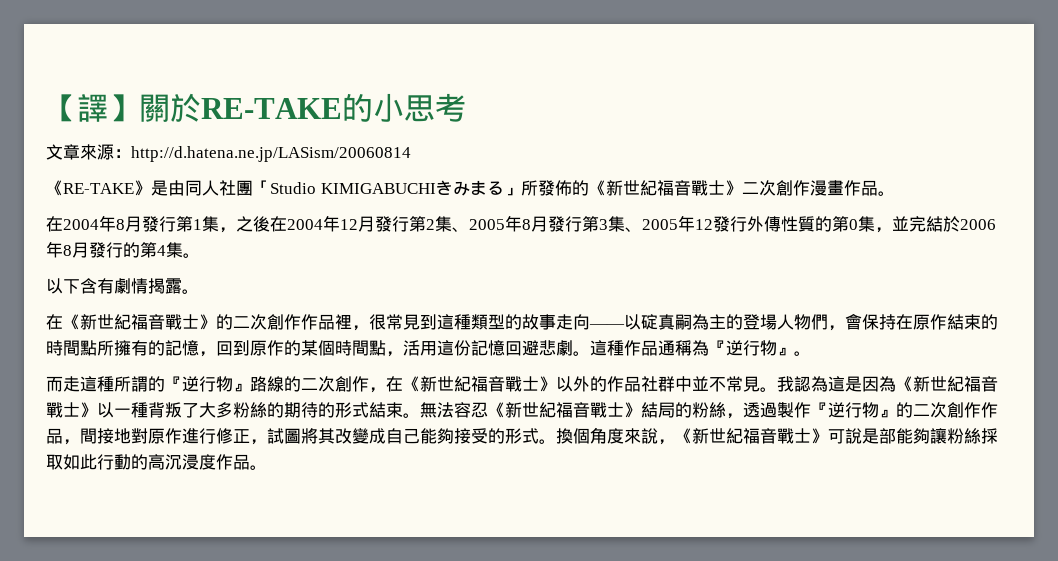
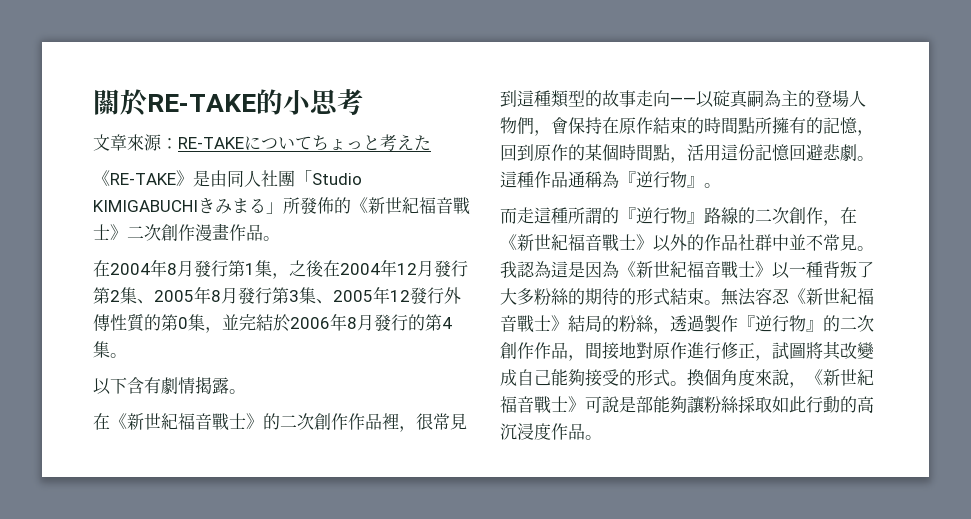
[46,94,139,122] 【譯】 -> (93, 102) none
[131,146,411,162] http://d.hatena.ne.jp/LASism/20060814 -> [178,134,431,151] RE-TAKEについてちょっと考えた

